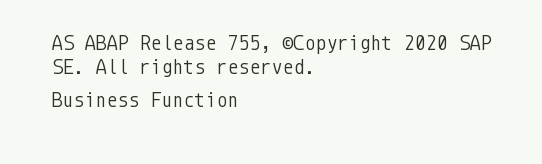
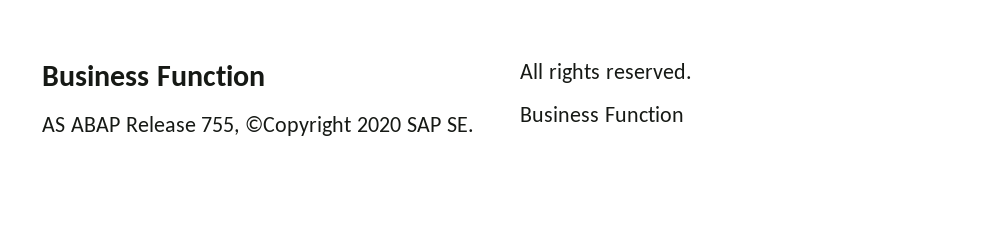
(51, 42) none -> [42,65,265,86] Business Function //

